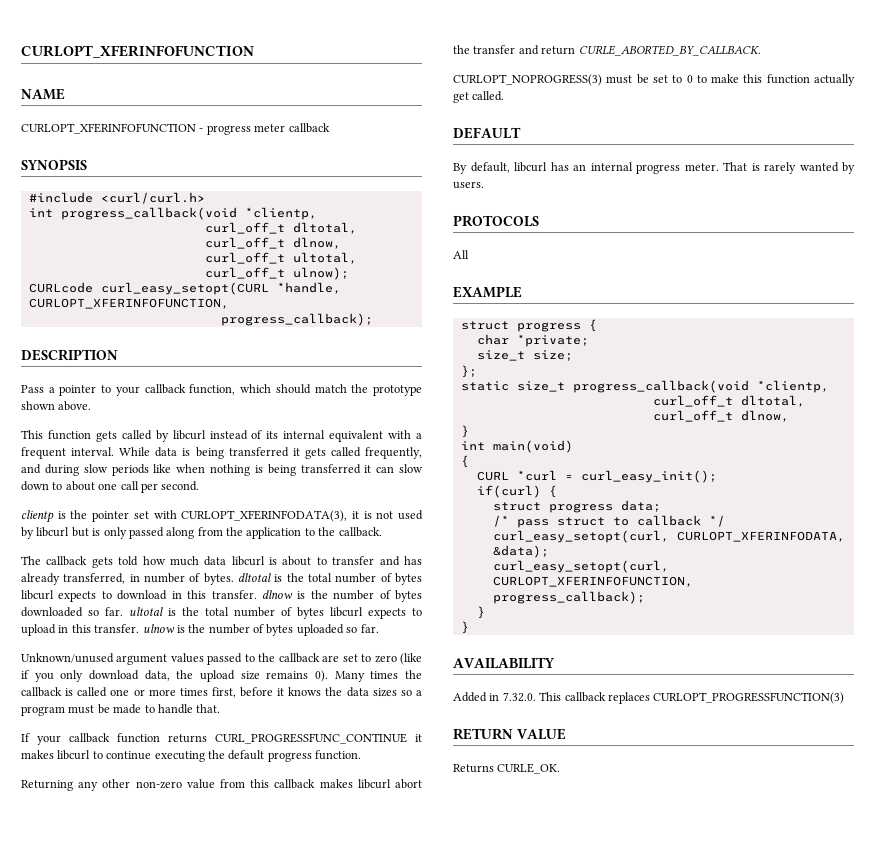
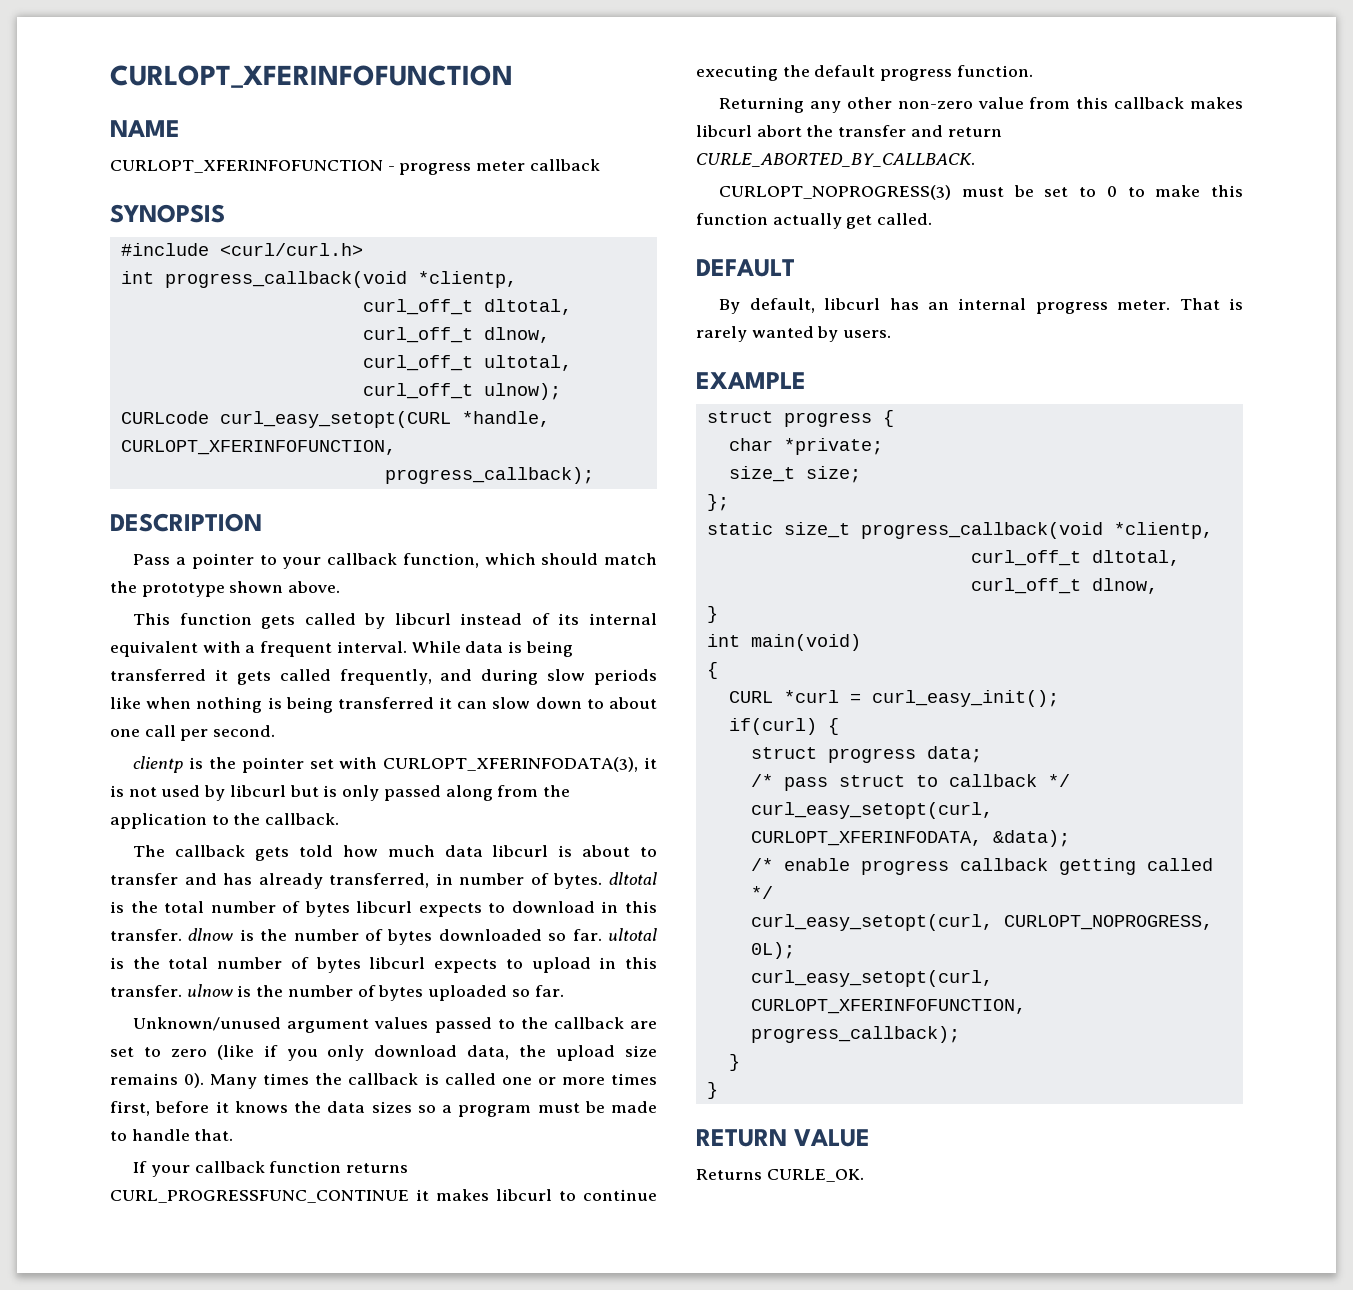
[453,215,539,227] [453,250,469,259] // PROTOCOLS // All -> (892, 334) none
(549, 551) none -> [750,858,1213,875] [750,886,773,899] [750,914,1213,931] [750,942,795,959] // /* enable progress callback getting called */ // curl_easy_setopt(curl, CURLOPT_NOPROGRESS, 0L);
[453,657,555,669] [453,692,845,704] // AVAILABILITY // Added in 7.32.0. This callback replaces CURLOPT_PROGRESSFUNCTION(3) -> (718, 1090) none

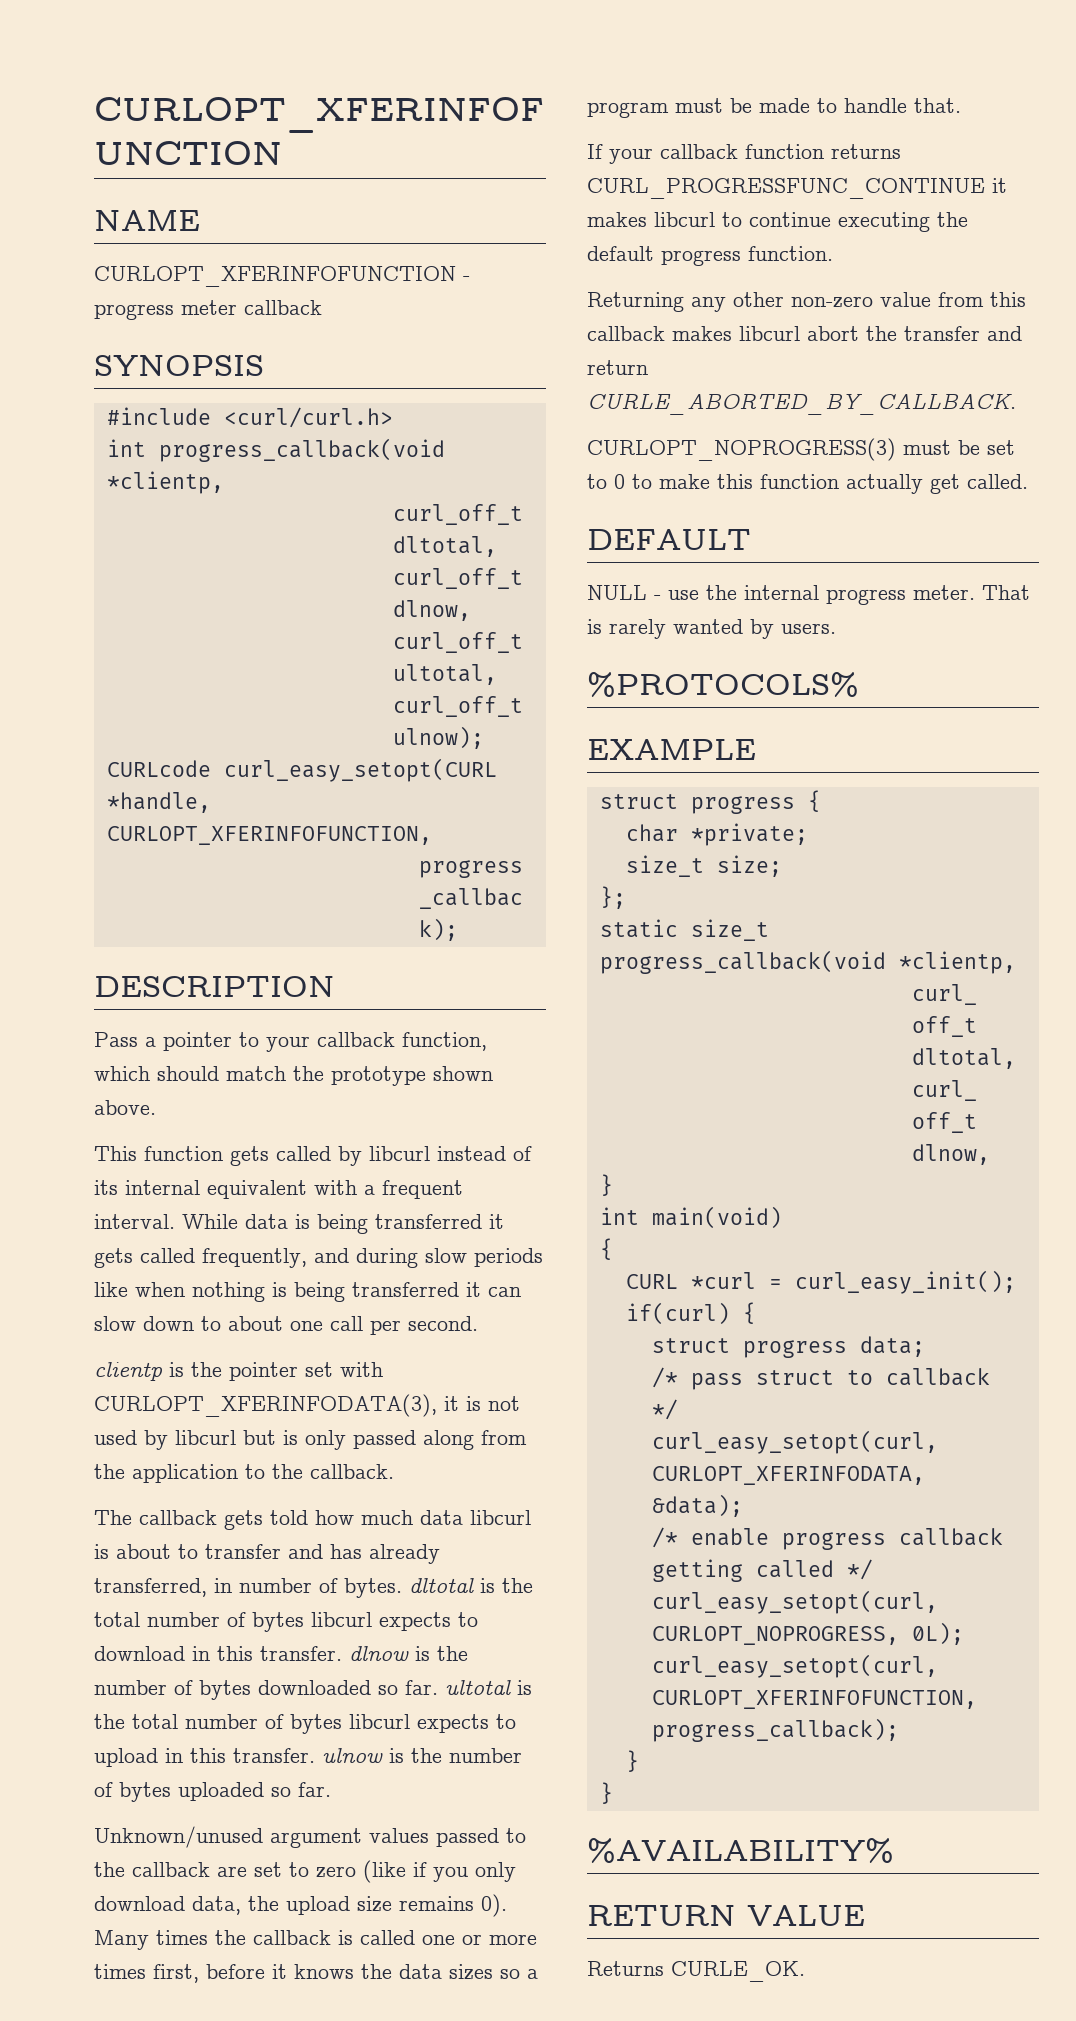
[719,298,949,314] By default, libcurl has an -> [587,585,737,600] NULL - use the
(892, 334) none -> [587,672,859,697] // %PROTOCOLS%
(718, 1090) none -> [587,1838,894,1863] // %AVAILABILITY%

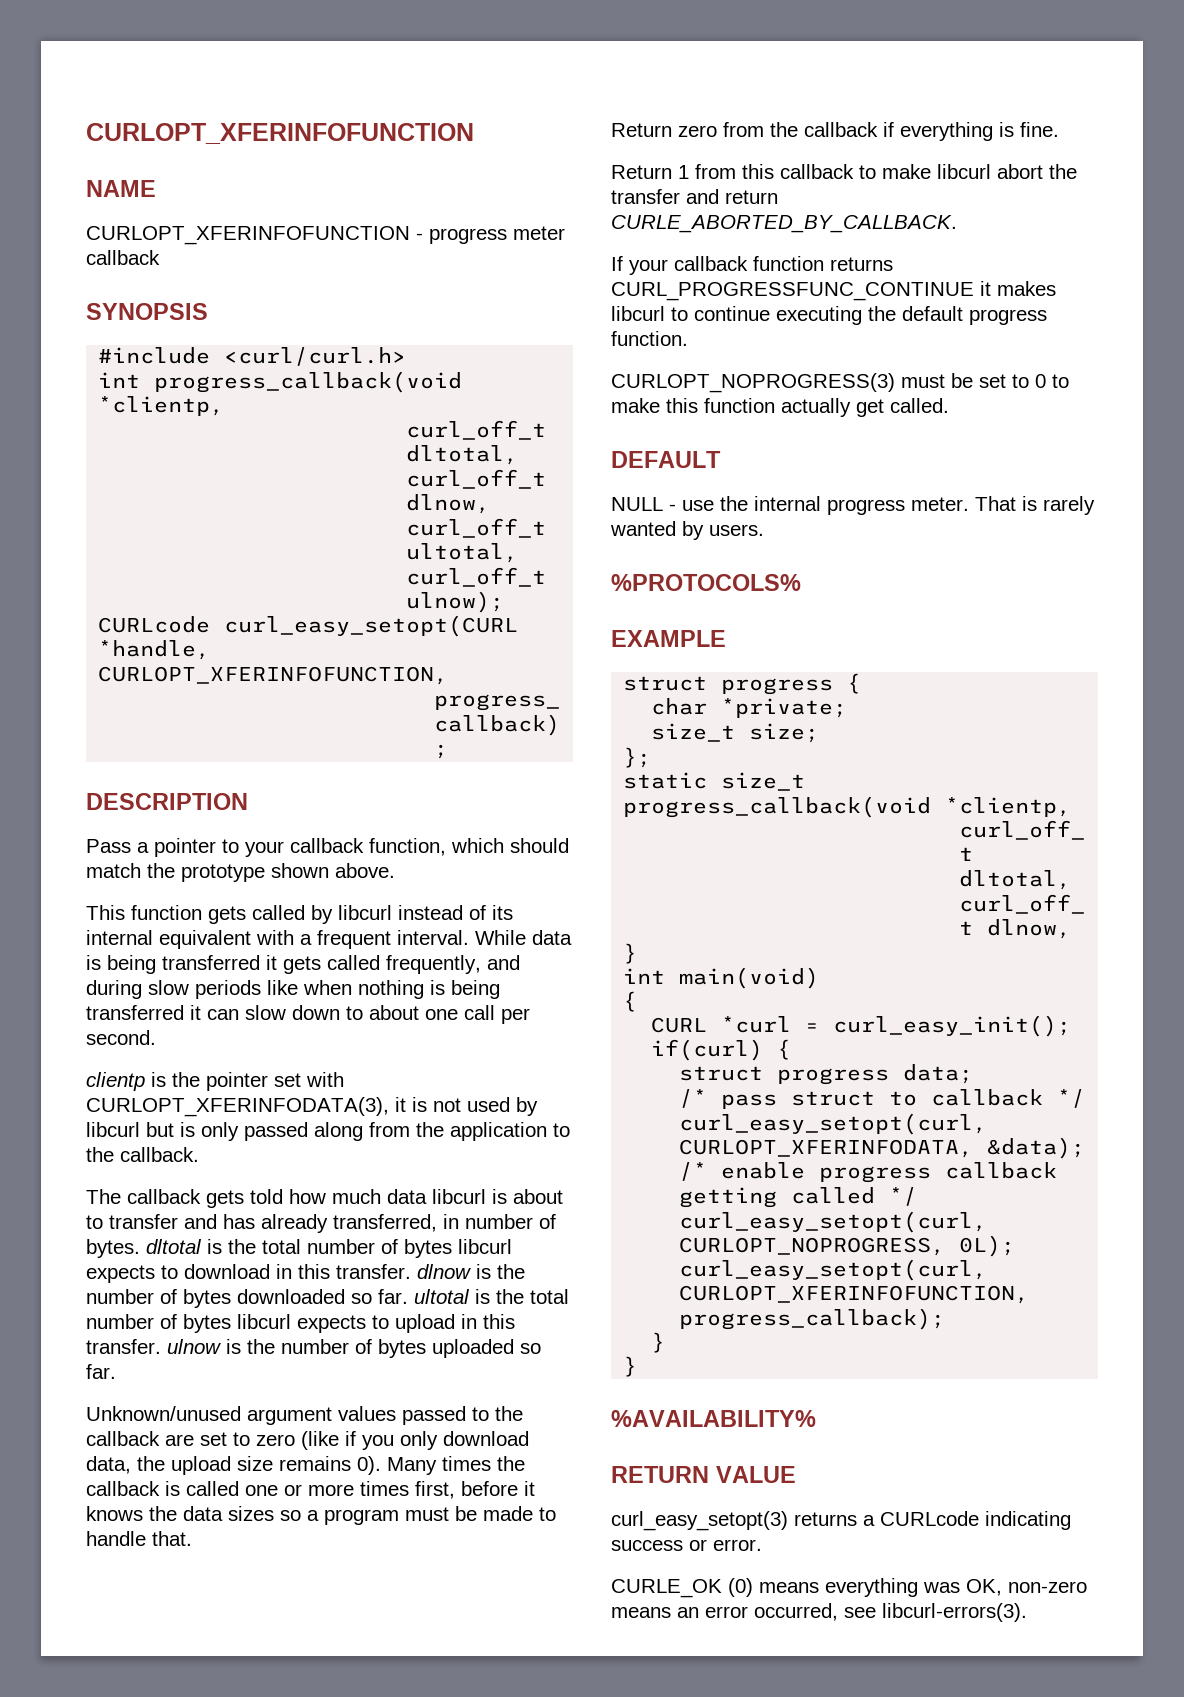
(961, 105) none -> [611,122,1059,141] [611,164,1077,179] [611,189,778,204] [611,215,957,233] // Return zero from the callback if everything is fine. // Return 1 from this callback to make libcurl abort the transfer and return CURLE_ABORTED_BY_CALLBACK.
[587,292,1026,312] [587,326,1022,341] [587,360,648,375] [587,393,1016,415] // Returning any other non-zero value from this callback makes libcurl abort the transfer and return CURLE_ABORTED_BY_CALLBACK. -> (688, 338) none
[587,1961,805,1982] Returns CURLE_OK. -> [611,1511,1071,1531] [611,1539,762,1551] [611,1578,1087,1598] [611,1603,1027,1622] curl_easy_setopt(3) returns a CURLcode indicating success or error. // CURLE_OK (0) means everything was OK, non-zero means an error occurred, see libcurl-errors(3).

